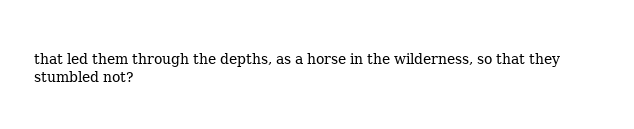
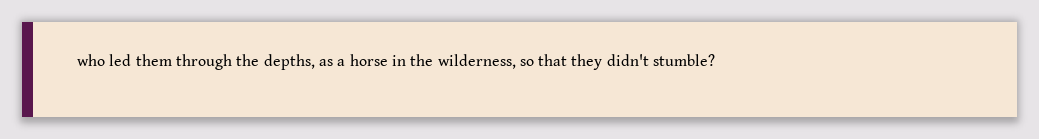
[34,53,63,64] that -> [77,54,105,66] who
[34,71,134,82] stumbled not? -> [606,54,716,66] didn't stumble?

